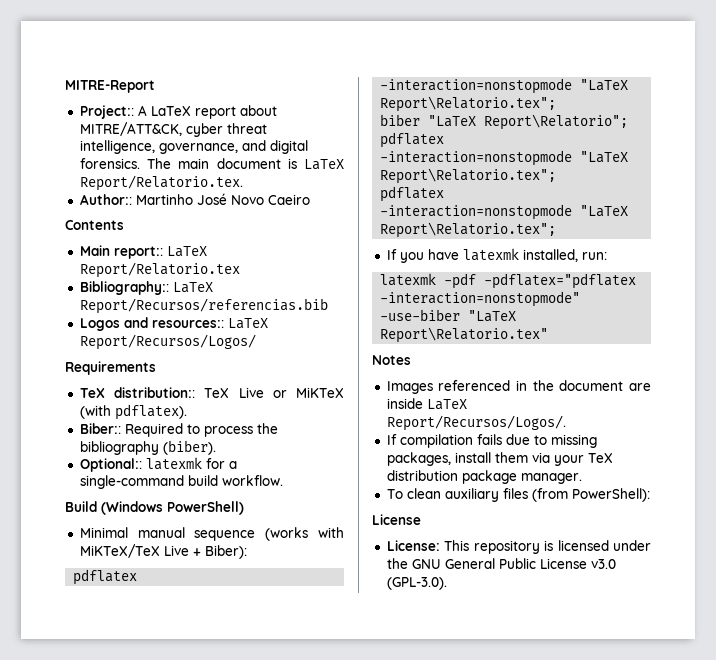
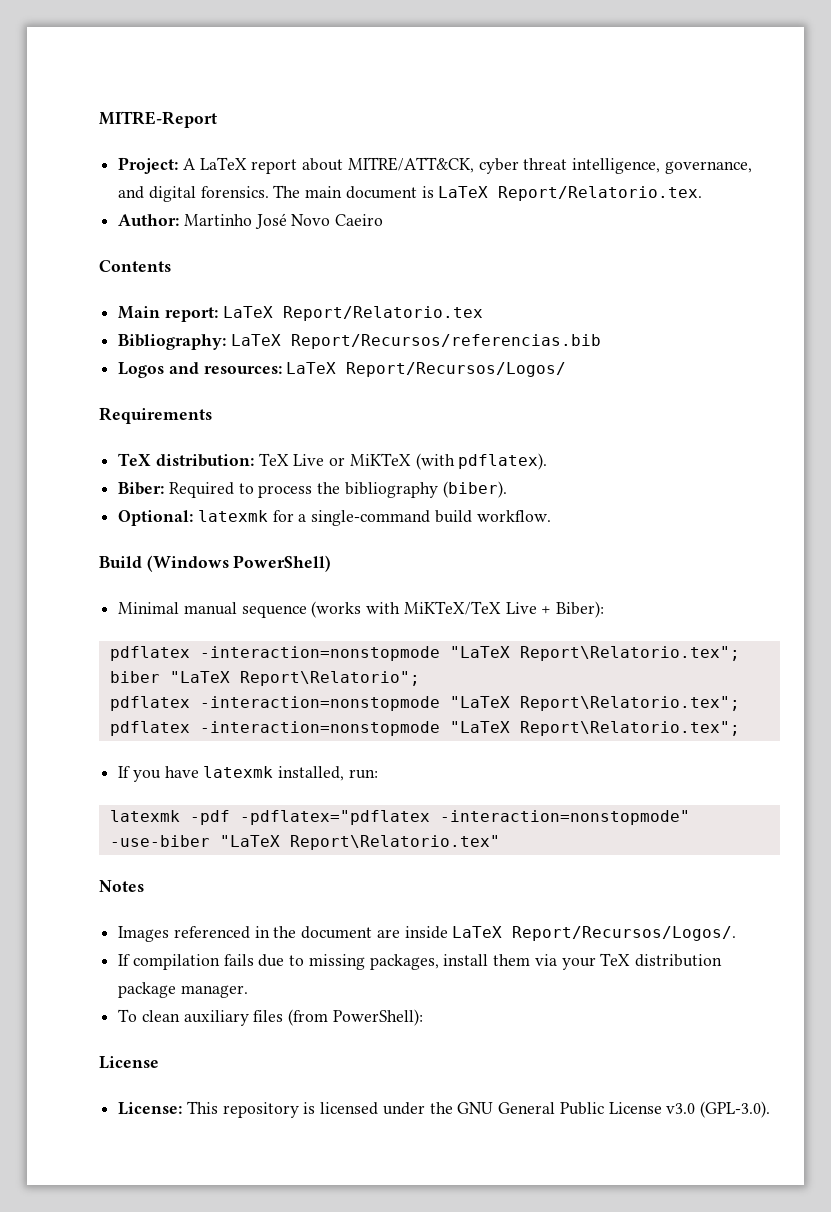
[79,105,134,119] Project:: -> [118,157,179,174] Project:
[79,194,132,205] Author:: -> [118,214,180,226] Author:
[113,246,163,259] report:: -> [164,307,218,322] report:
[79,281,169,295] Bibliography:: -> [118,334,227,350] Bibliography:
[151,320,224,328] resources:: -> [203,366,282,374] resources:
[114,387,196,398] distribution:: -> [155,454,254,467] distribution:
[79,423,121,434] Biber:: -> [118,482,165,495] Biber:
[79,458,142,472] Optional:: -> [118,510,194,526] Optional:

